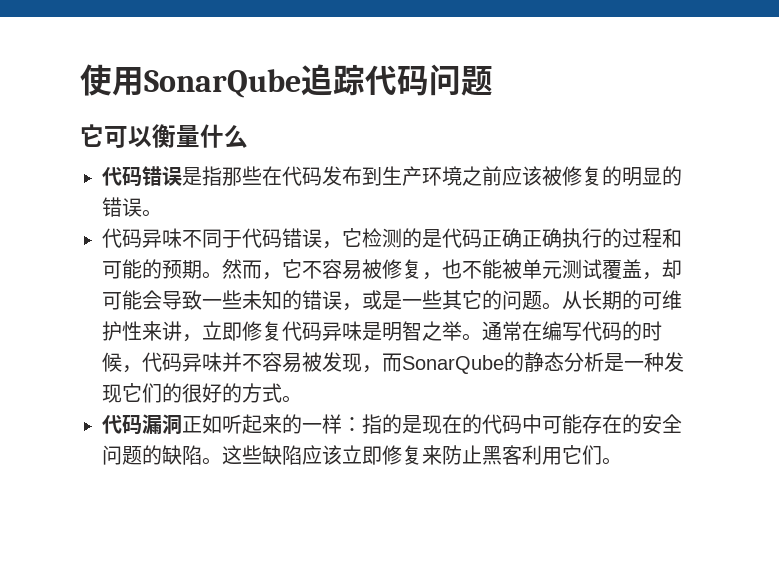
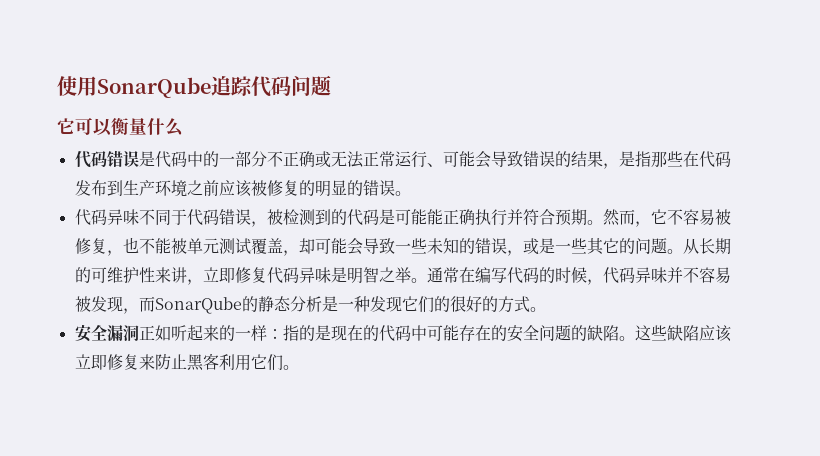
(202, 176) none -> [154,151,635,169] 代码中的一部分不正确或无法正常运行、可能会导致错误的结果，是
[342,228,682,248] [102,259,162,279] 它检测的是代码正确正确执行的过程和可能的 -> [266,209,555,226] 被检测到的代码是可能能正确执行并符合
[102,414,142,435] 代码 -> [74,325,107,342] 安全

